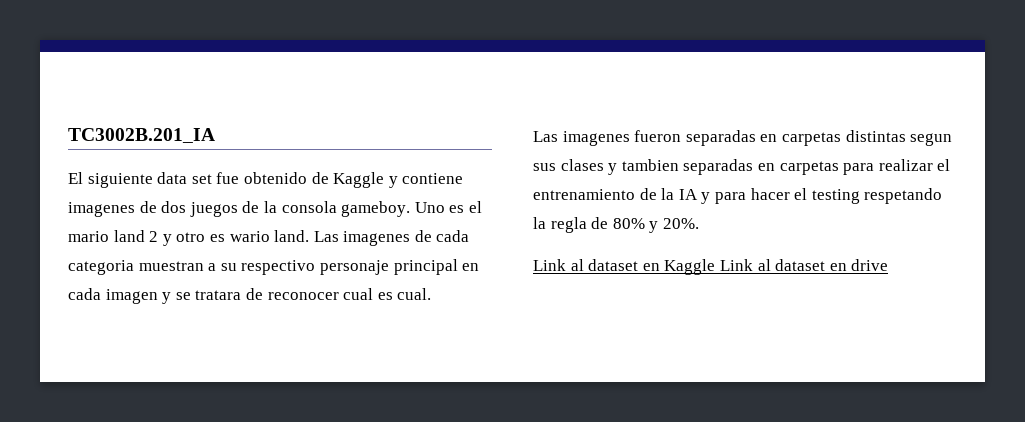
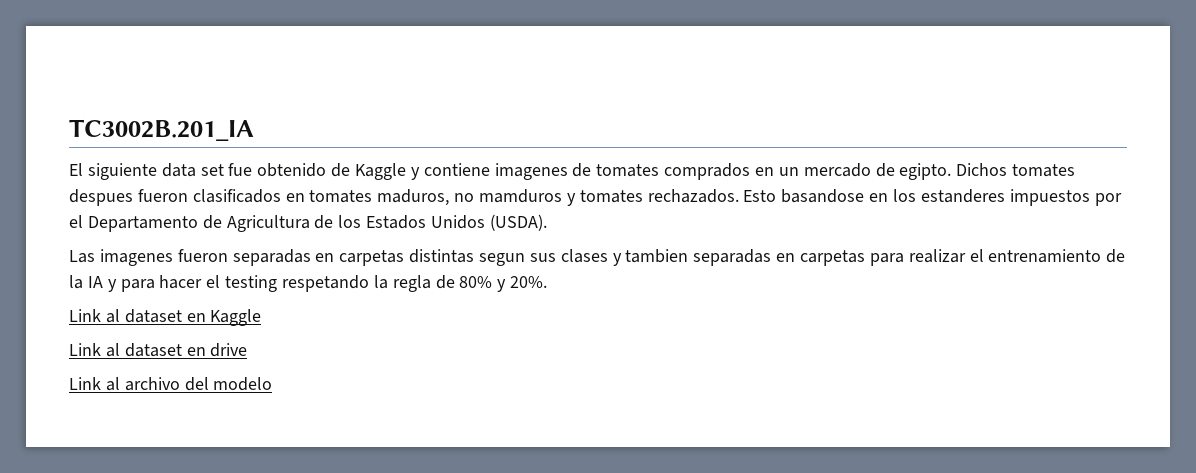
[161,201,482,217] [68,230,470,246] [68,259,480,275] [68,288,432,304] dos juegos de la consola gameboy. Uno es el mario land 2 y otro es wario land. Las imagenes de cada categoria muestran a su respectivo personaje principal en cada imagen y se tratara de reconocer cual es cual. -> [596,163,1076,180] [69,189,1122,206] [69,214,547,232] tomates comprados en un mercado de egipto. Dichos tomates despues fueron clasificados en tomates maduros, no mamduros y tomates rechazados. Esto basandose en los estanderes impuestos por el Departamento de Agricultura de los Estados Unidos (USDA).
(716, 267) none -> (262, 317) //
(889, 265) none -> [69,377,273,391] // Link al archivo del modelo

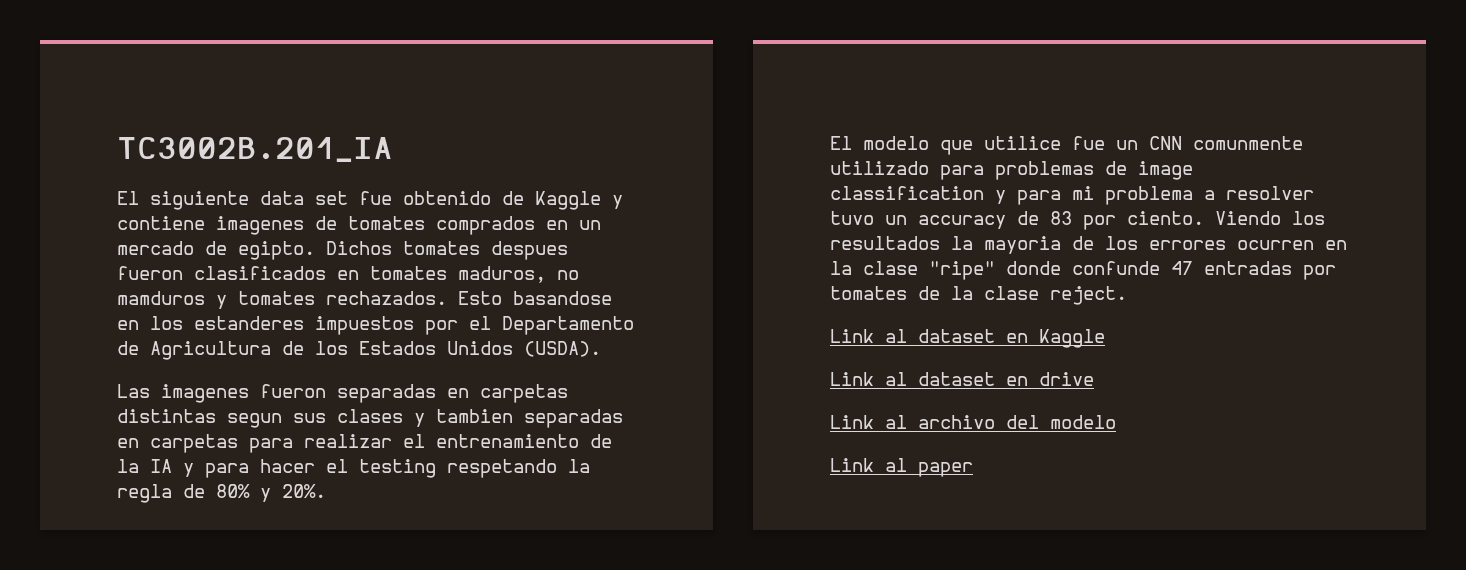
(548, 282) none -> [830,136,1303,155] [830,161,1193,180] [830,186,1314,205] [830,211,1325,230] [830,236,1347,254] [830,261,1336,280] [830,286,1127,305] // El modelo que utilice fue un CNN comunmente utilizado para problemas de image classification y para mi problema a resolver tuvo un accuracy de 83 por ciento. Viendo los resultados la mayoria de los errores ocurren en la clase "ripe" donde confunde 47 entradas por tomates de la clase reject.
(273, 384) none -> [830,458,973,477] // Link al paper

